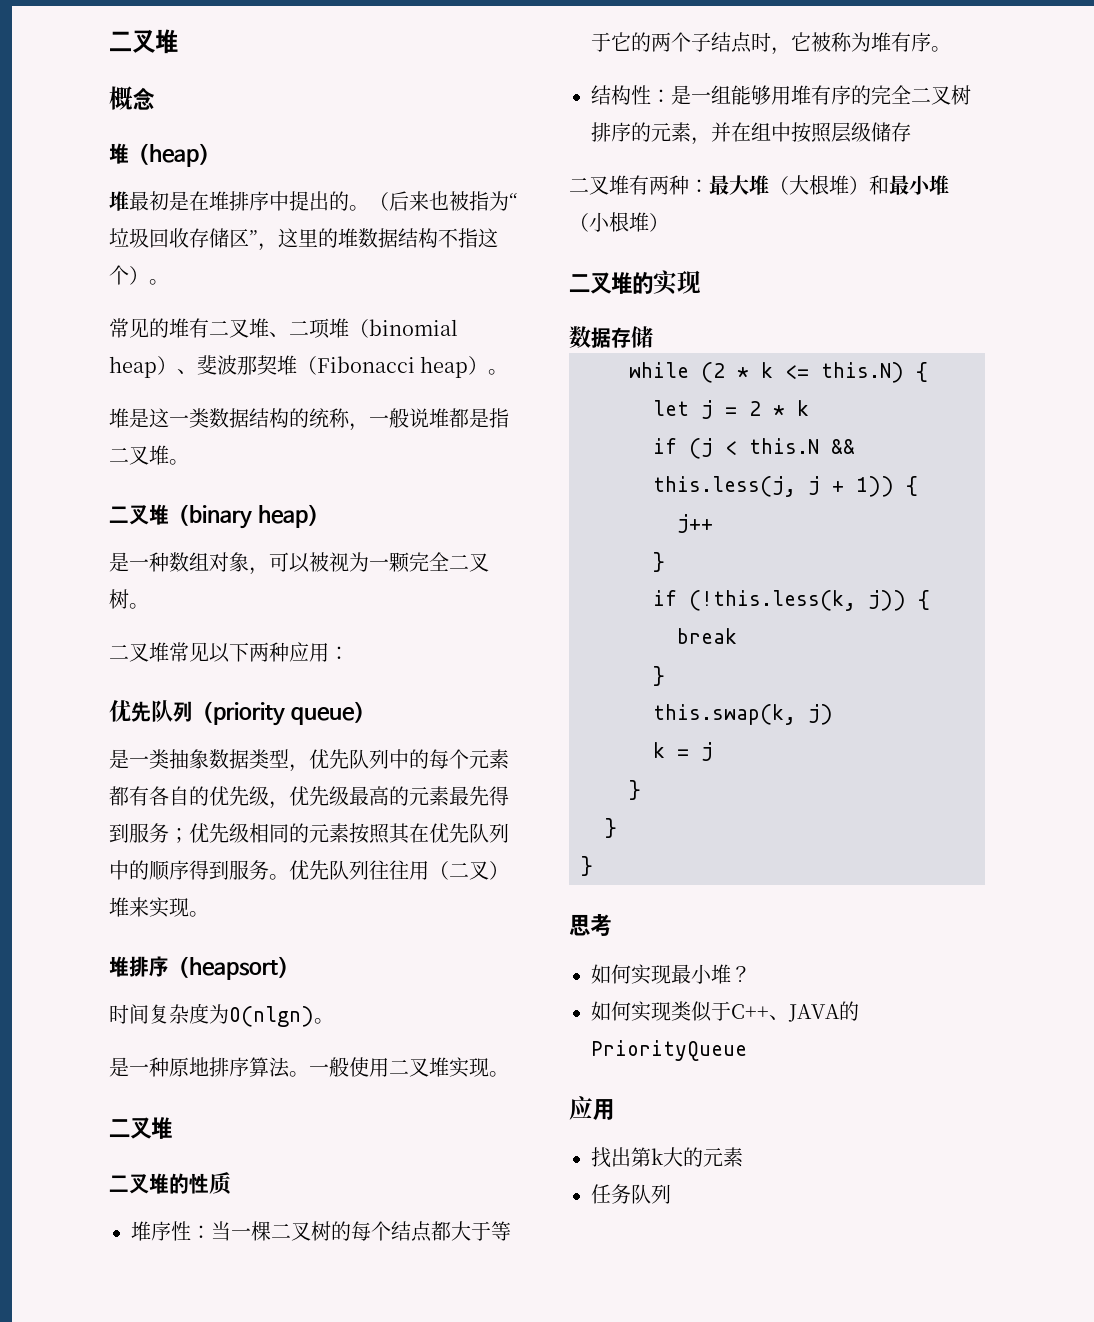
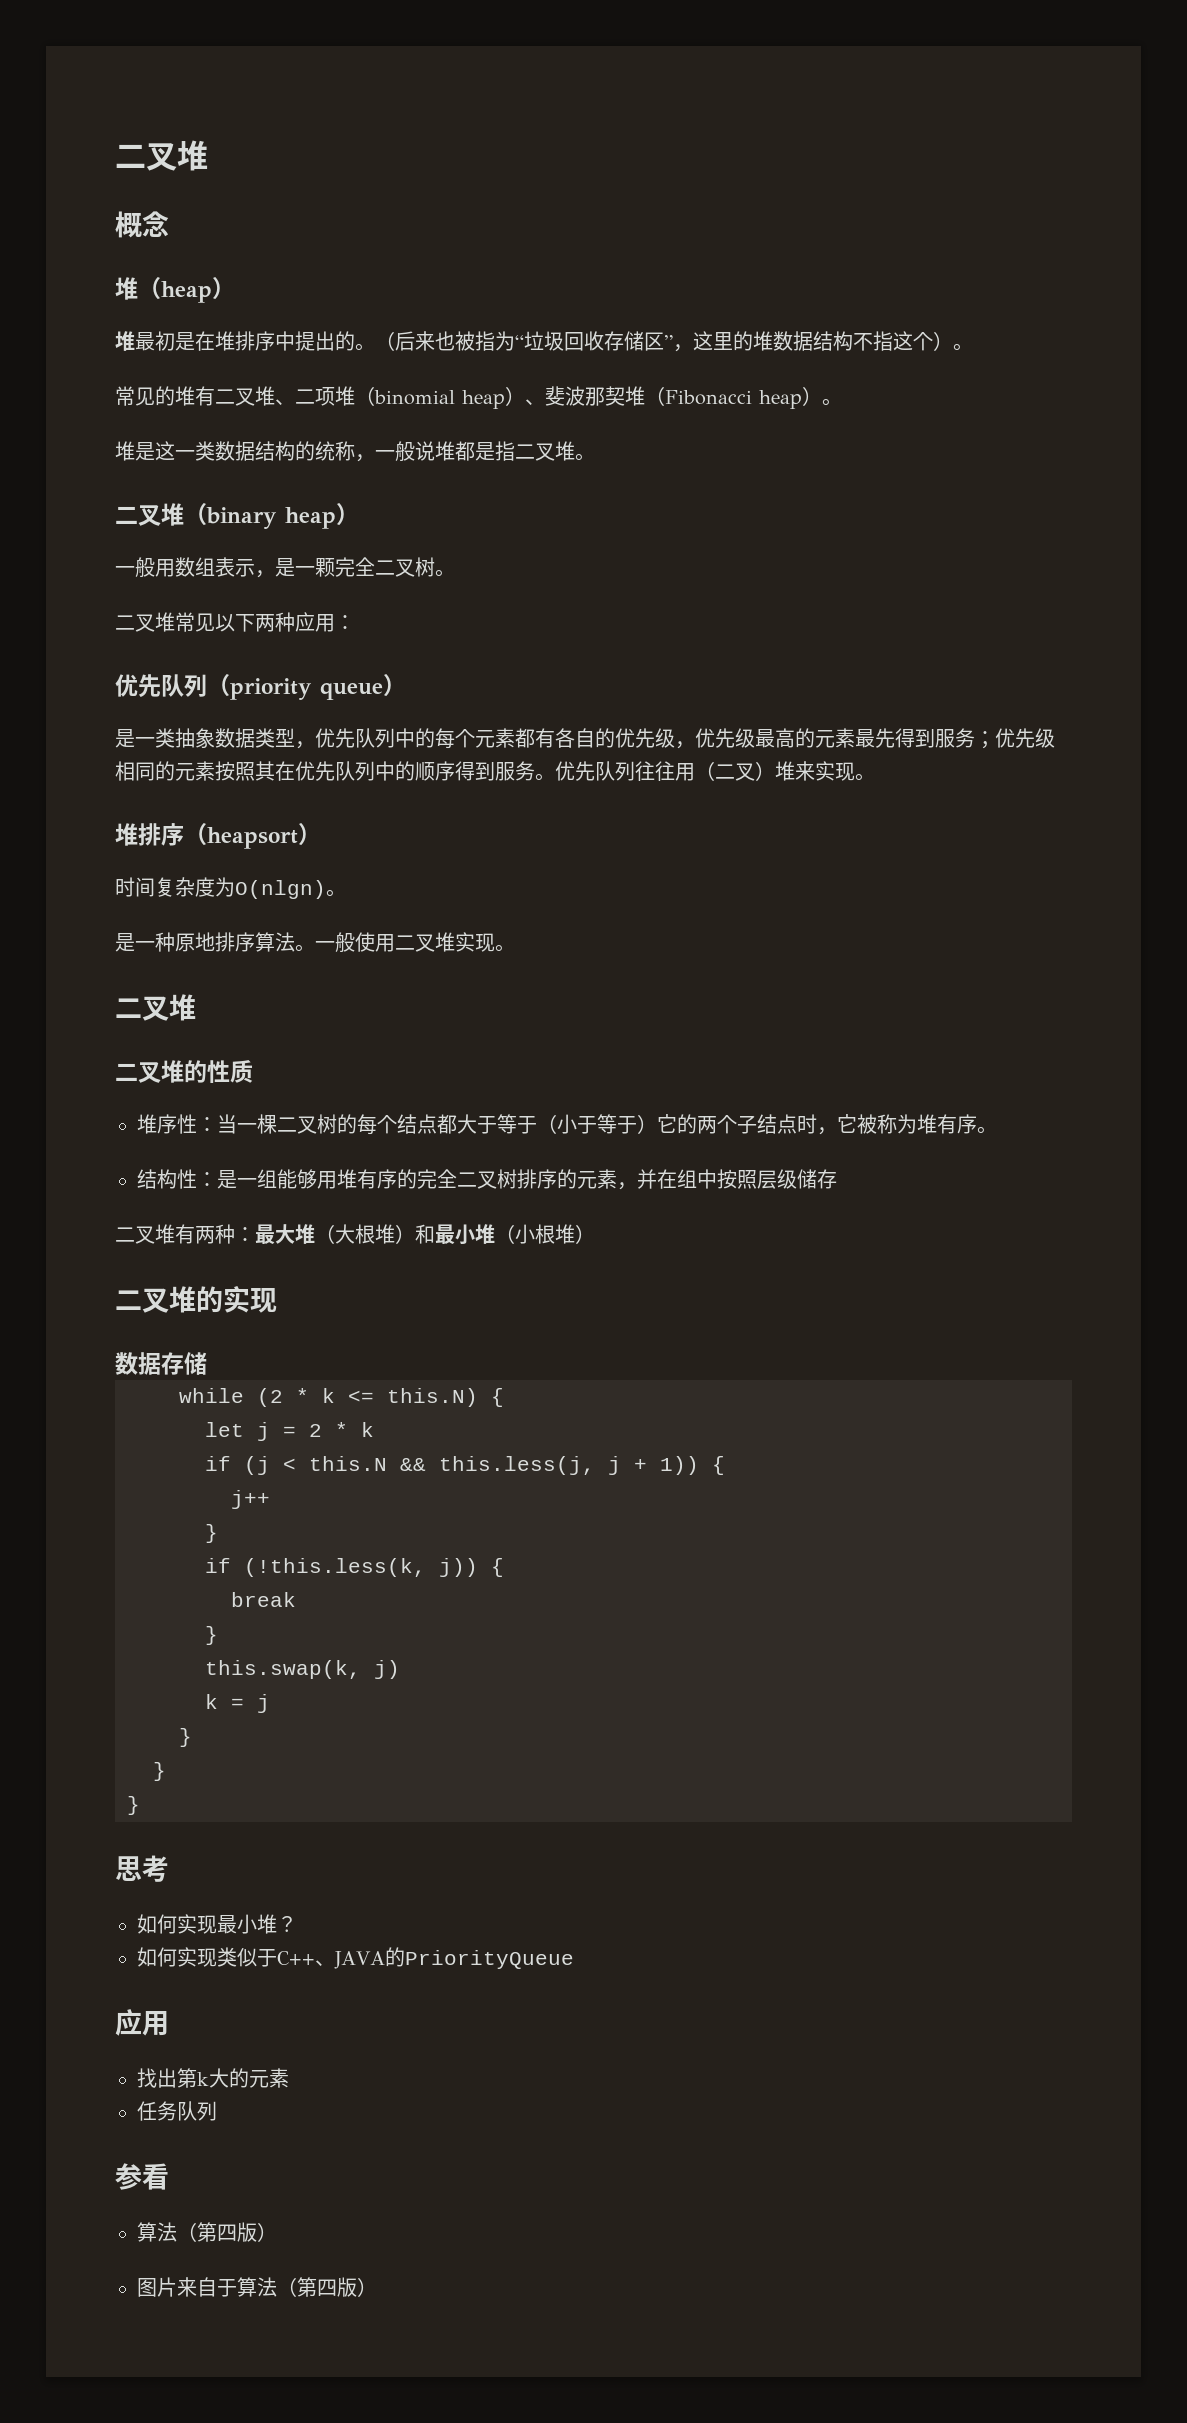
[109,552,369,575] 是一种数组对象，可以被视为 -> [115,557,295,578] 一般用数组表示，是
(611, 42) none -> [537,1114,657,1134] （小于等于）
(671, 1194) none -> [115,2163,169,2190] [137,2222,277,2242] [137,2277,377,2297] // 参看 // 算法（第四版） // 图片来自于算法（第四版）

